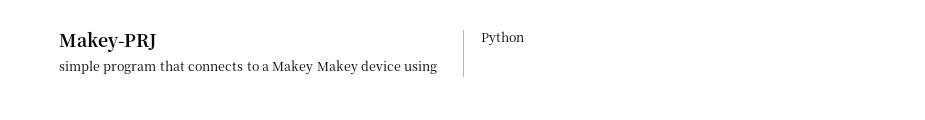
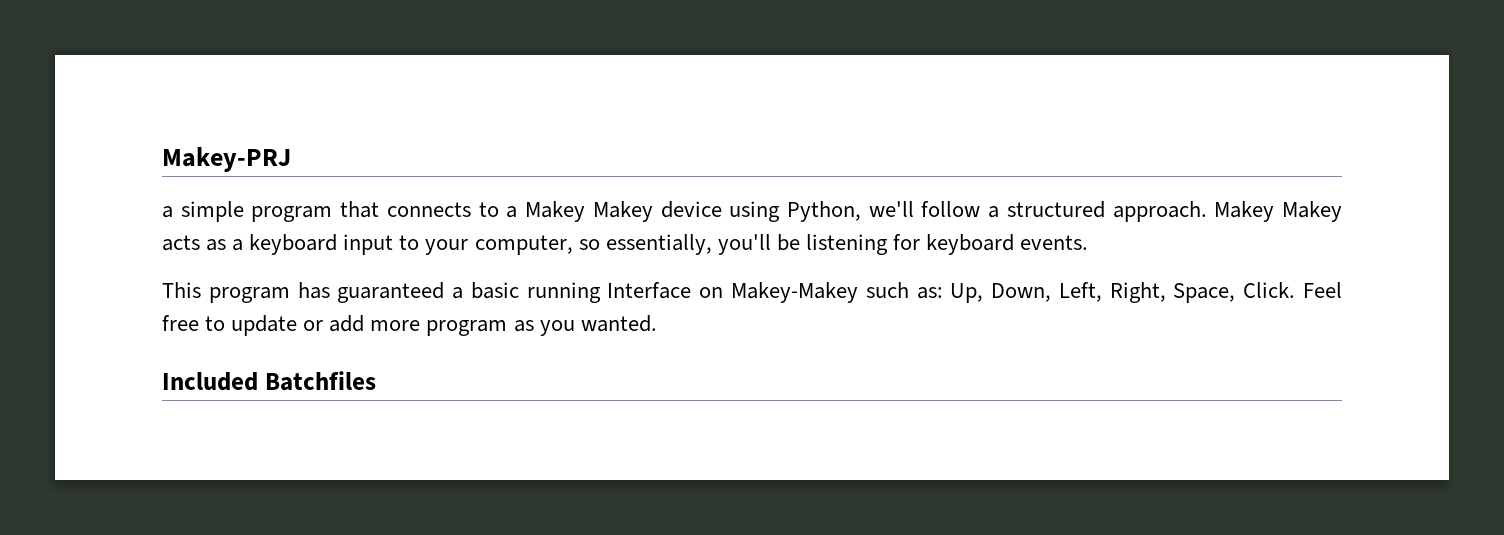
(156, 41) none -> [162,206,173,218] a
[481,31,524,46] Python -> [786,201,1342,222] [162,234,1089,255] [162,282,1342,303] [162,315,657,336] [162,371,376,391] Python, we'll follow a structured approach. Makey Makey acts as a keyboard input to your computer, so essentially, you'll be listening for keyboard events. // This program has guaranteed a basic running Interface on Makey-Makey such as: Up, Down, Left, Right, Space, Click. Feel free to update or add more program as you wanted. // Included Batchfiles

